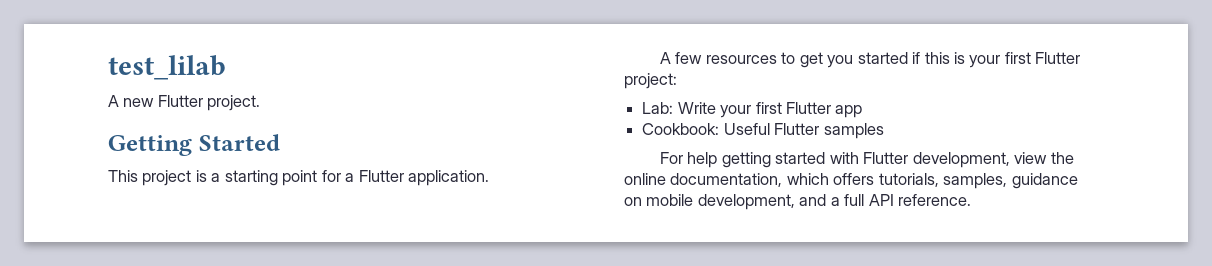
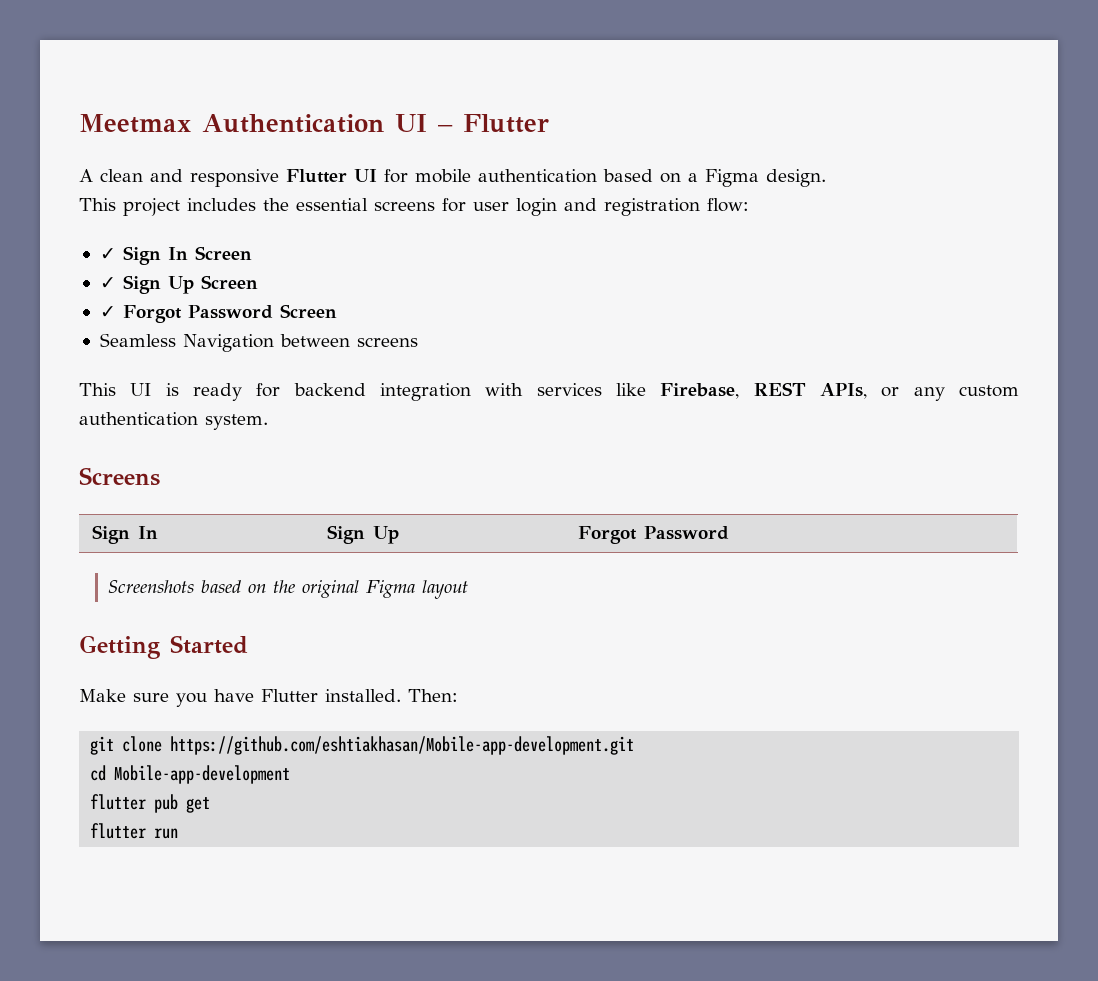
[108,55,226,80] [108,95,261,111] [108,134,280,156] [108,170,490,186] [659,52,1081,68] [624,73,677,89] [642,102,863,118] [642,123,884,139] [659,152,1074,168] [624,173,1078,189] [624,194,972,210] test_lilab // A new Flutter project. // Getting Started // This project is a starting point for a Flutter application. // A few resources to get you started if this is your first Flutter project: // Lab: Write your first Flutter app // Cookbook: Useful Flutter samples // For help getting started with Flutter development, view the online documentation, which offers tutorials, samples, guidance on mobile development, and a full API reference. -> [79,114,549,133] [79,169,826,187] [79,198,749,216] [99,246,252,265] [99,275,258,294] [99,304,337,323] [99,333,418,352] [79,382,1020,401] [79,412,268,430] [79,467,160,486] [92,525,159,544] [327,525,400,544] [578,526,730,544] [107,580,468,599] [79,635,248,659] [79,689,458,707] [90,736,635,755] [90,765,291,784] [90,794,211,813] [90,823,179,839] Meetmax Authentication UI – Flutter // A clean and responsive Flutter UI for mobile authentication based on a Figma design. // This project includes the essential screens for user login and registration flow: // ✓ Sign In Screen // ✓ Sign Up Screen // ✓ Forgot Password Screen // Seamless Navigation between screens // This UI is ready for backend integration with services like Firebase, REST APIs, or any custom authentication system. // Screens // Sign In | Sign Up | Forgot Password // Screenshots based on the original Figma layout // Getting Started // Make sure you have Flutter installed. Then: // git clone https://github.com/eshtiakhasan/Mobile-app-development.git // cd Mobile-app-development // flutter pub get // flutter run

